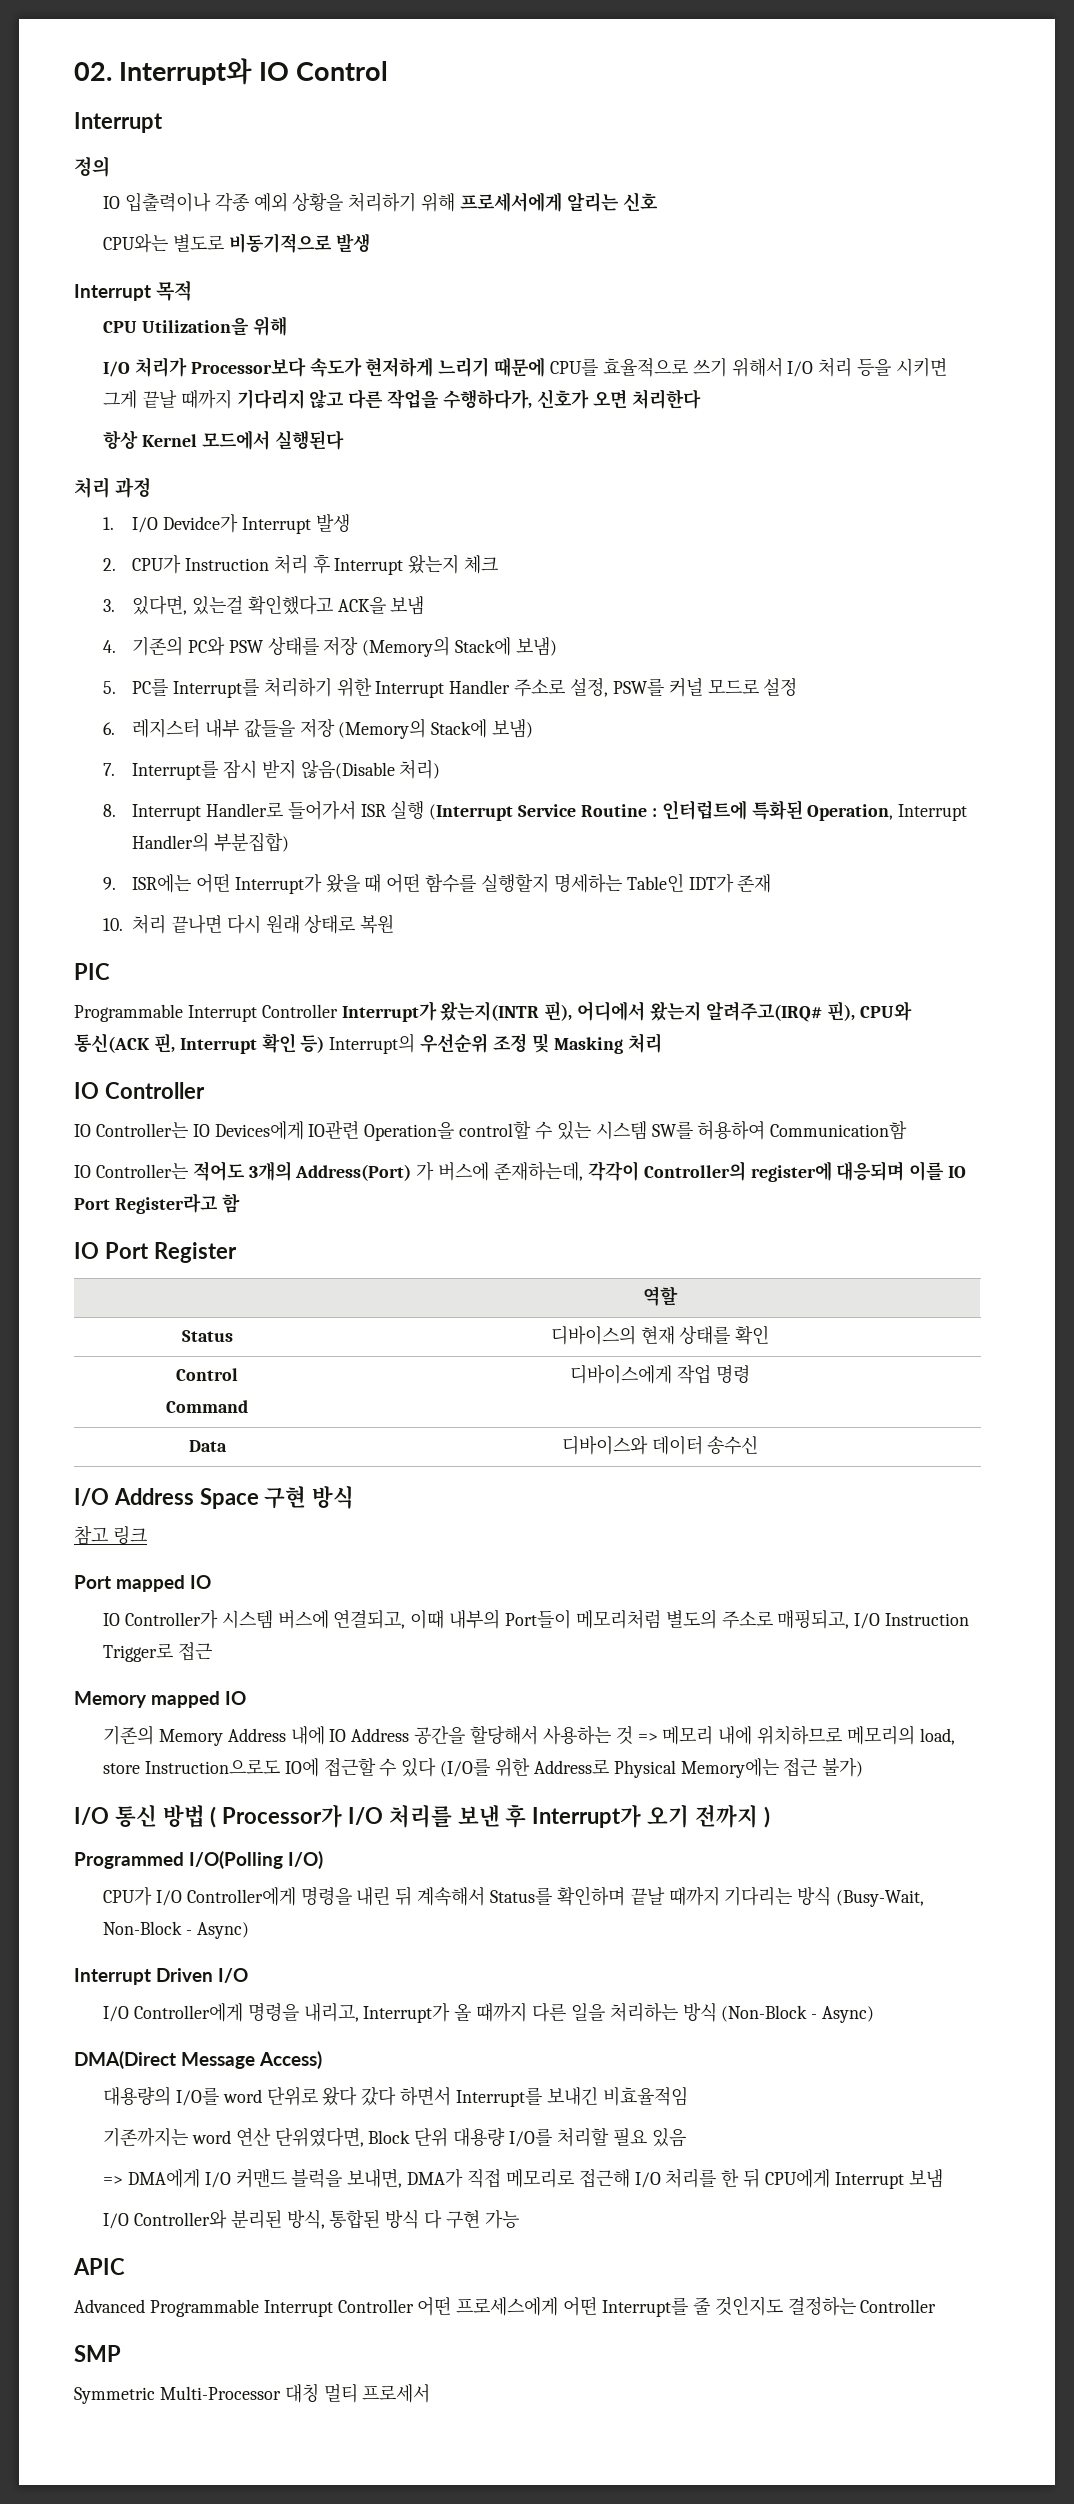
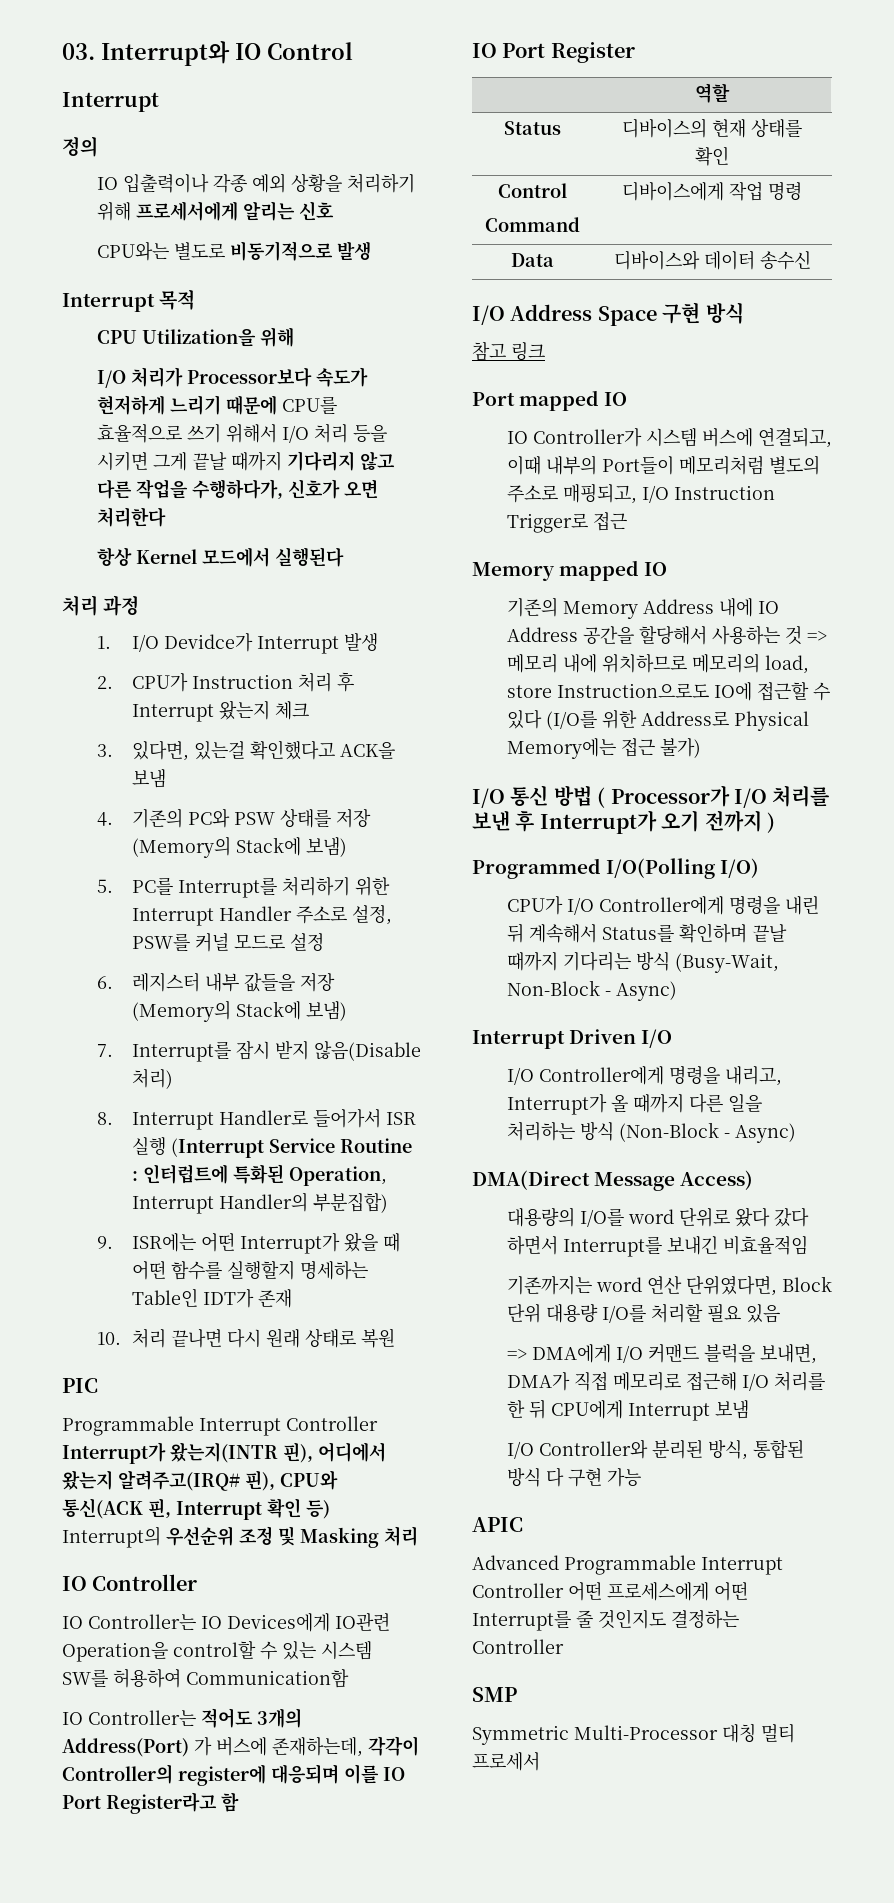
[74,62,112,81] 02. -> [62,43,95,60] 03.

